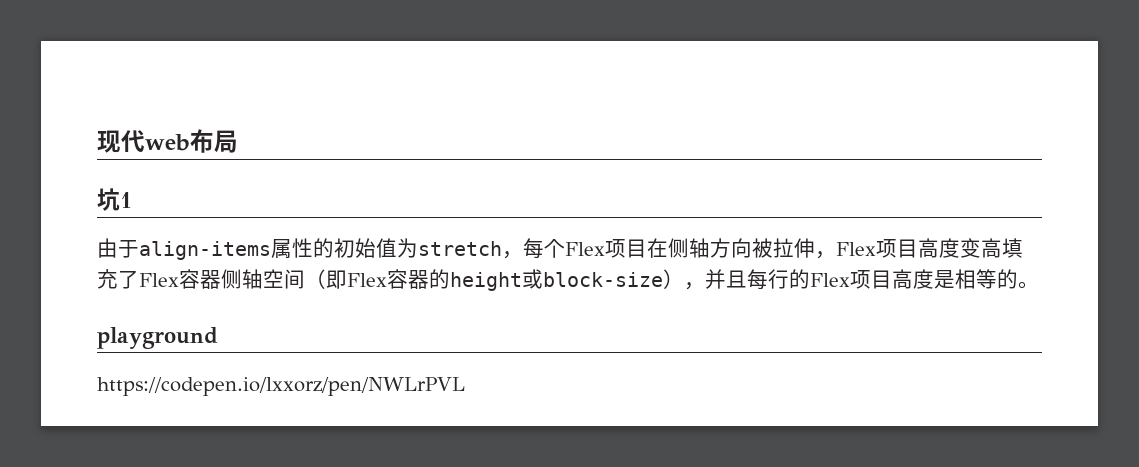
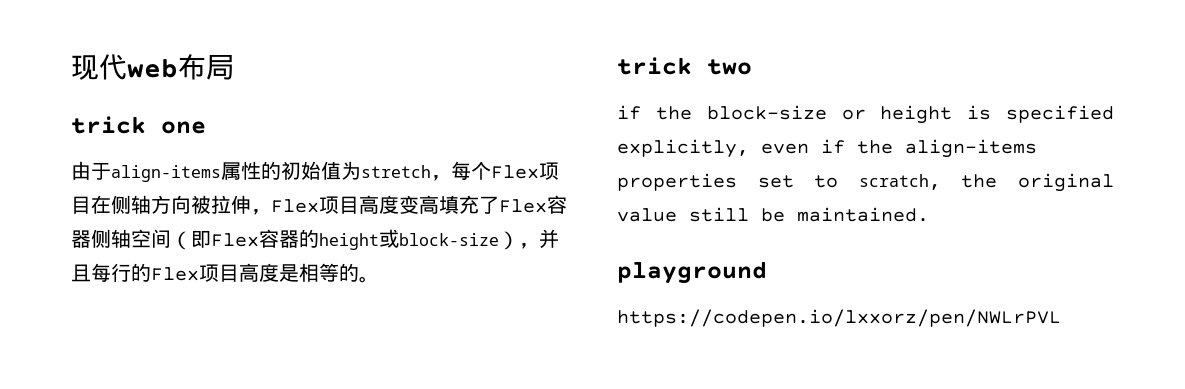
[97,188,132,211] 坑1 -> [71,116,206,134] trick one
(1039, 285) none -> [617,57,752,75] [617,105,1114,124] [617,139,1037,158] [617,173,1114,192] [617,207,929,222] // trick two // if the block-size or height is specified explicitly, even if the align-items properties set to scratch, the original value still be maintained.

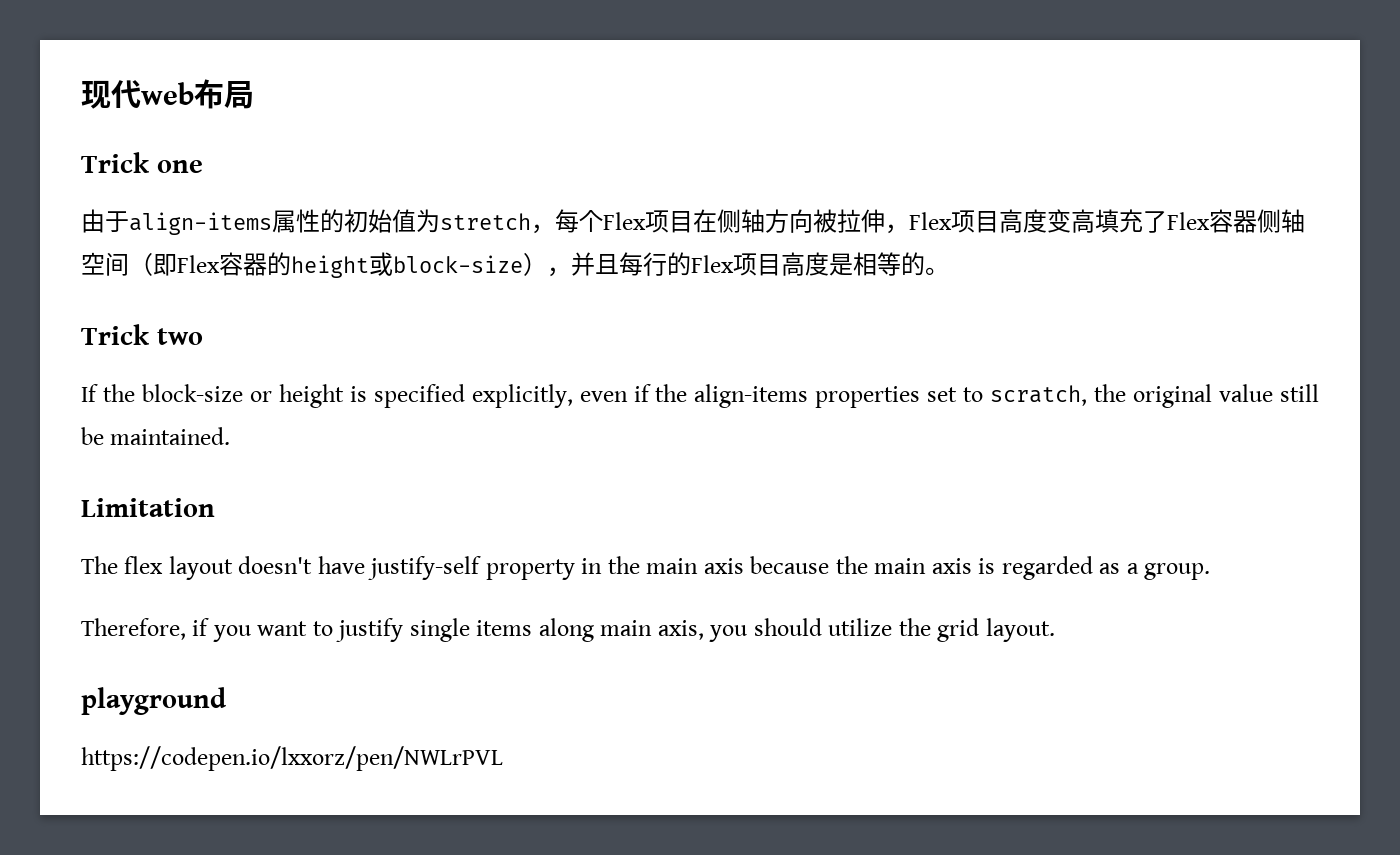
[71,116,146,134] trick -> [81,152,150,173] Trick
[617,57,692,75] trick -> [81,324,150,345] Trick
[617,105,641,120] if -> [81,384,98,402] If
(929, 214) none -> [81,498,215,517] [81,556,1211,580] [81,618,1055,642] // Limitation // The flex layout doesn't have justify-self property in the main axis because the main axis is regarded as a group. // Therefore, if you want to justify single items along main axis, you should utilize the grid layout.

